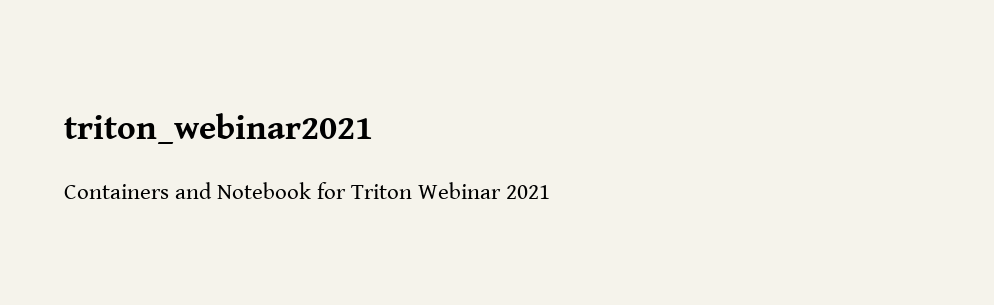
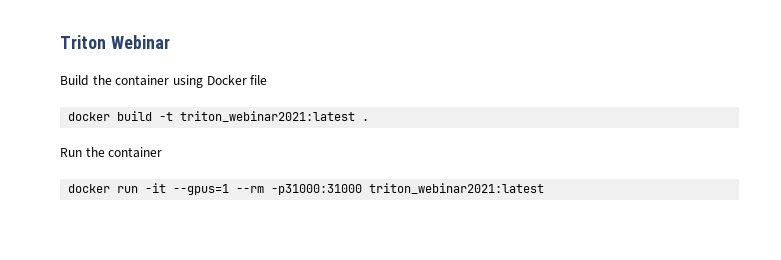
[64,113,373,144] [64,182,551,199] triton_webinar2021 // Containers and Notebook for Triton Webinar 2021 -> [60,35,170,49] [60,75,268,88] [68,111,370,122] [60,147,163,158] [68,183,545,195] Triton Webinar // Build the container using Docker file // docker build -t triton_webinar2021:latest . // Run the container // docker run -it --gpus=1 --rm -p31000:31000 triton_webinar2021:latest

